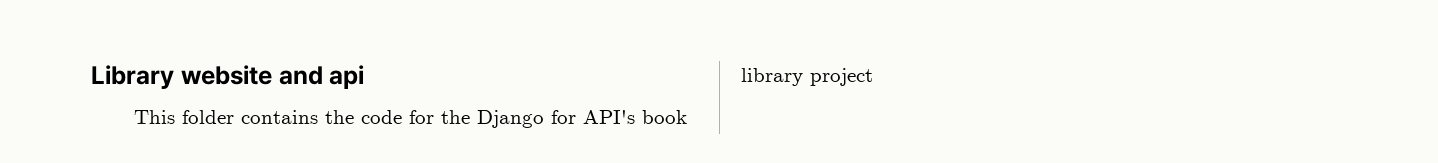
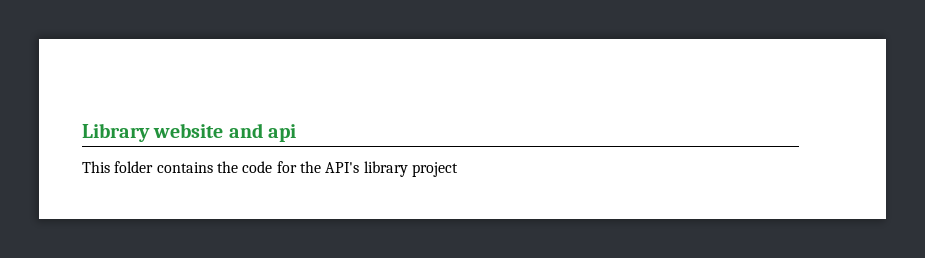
[476,110,687,128] Django for API's book -> [325,162,360,173] API's

